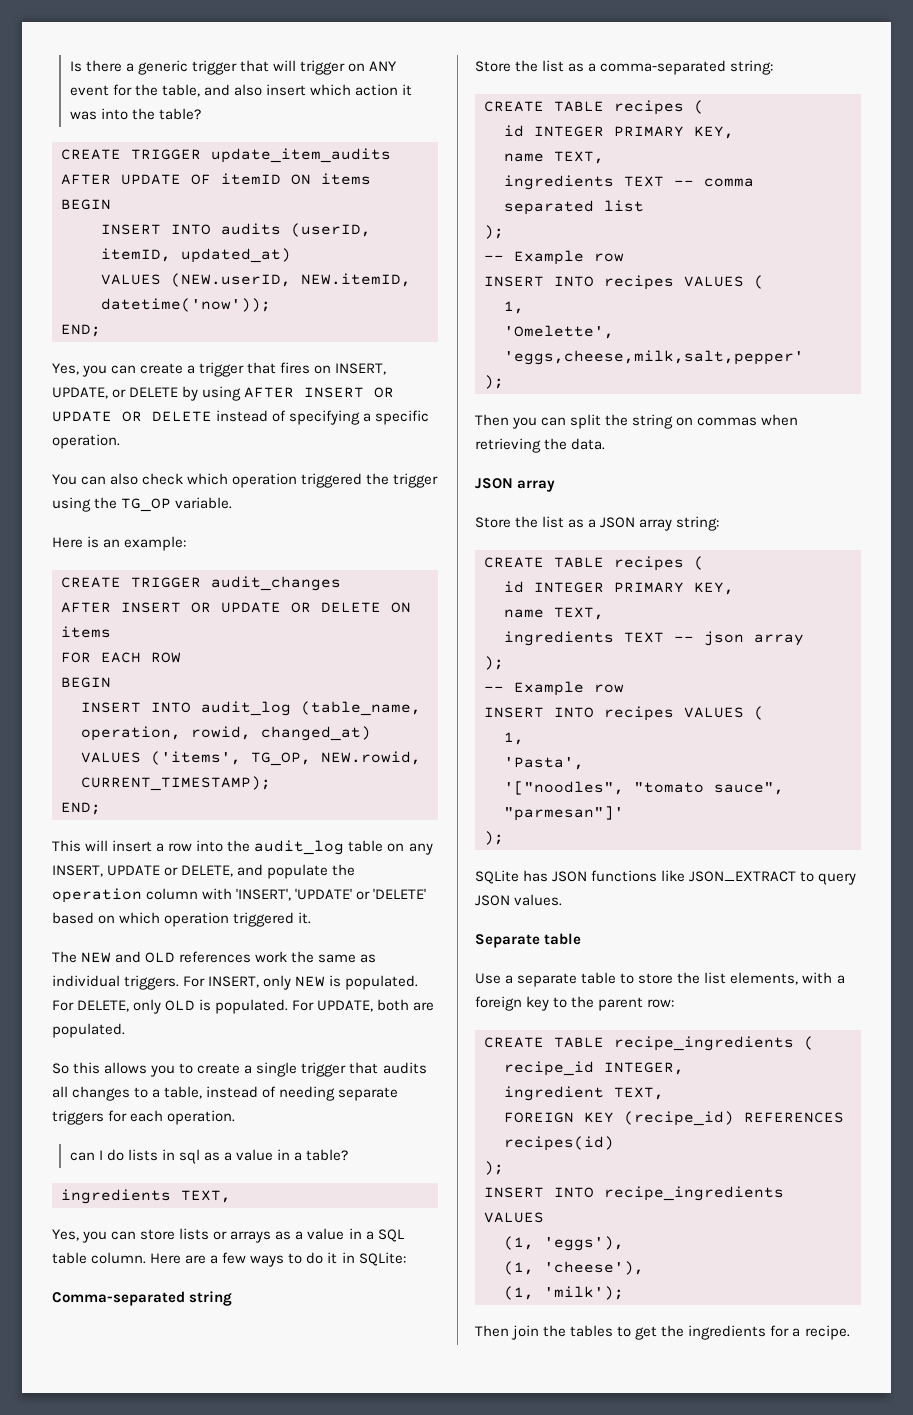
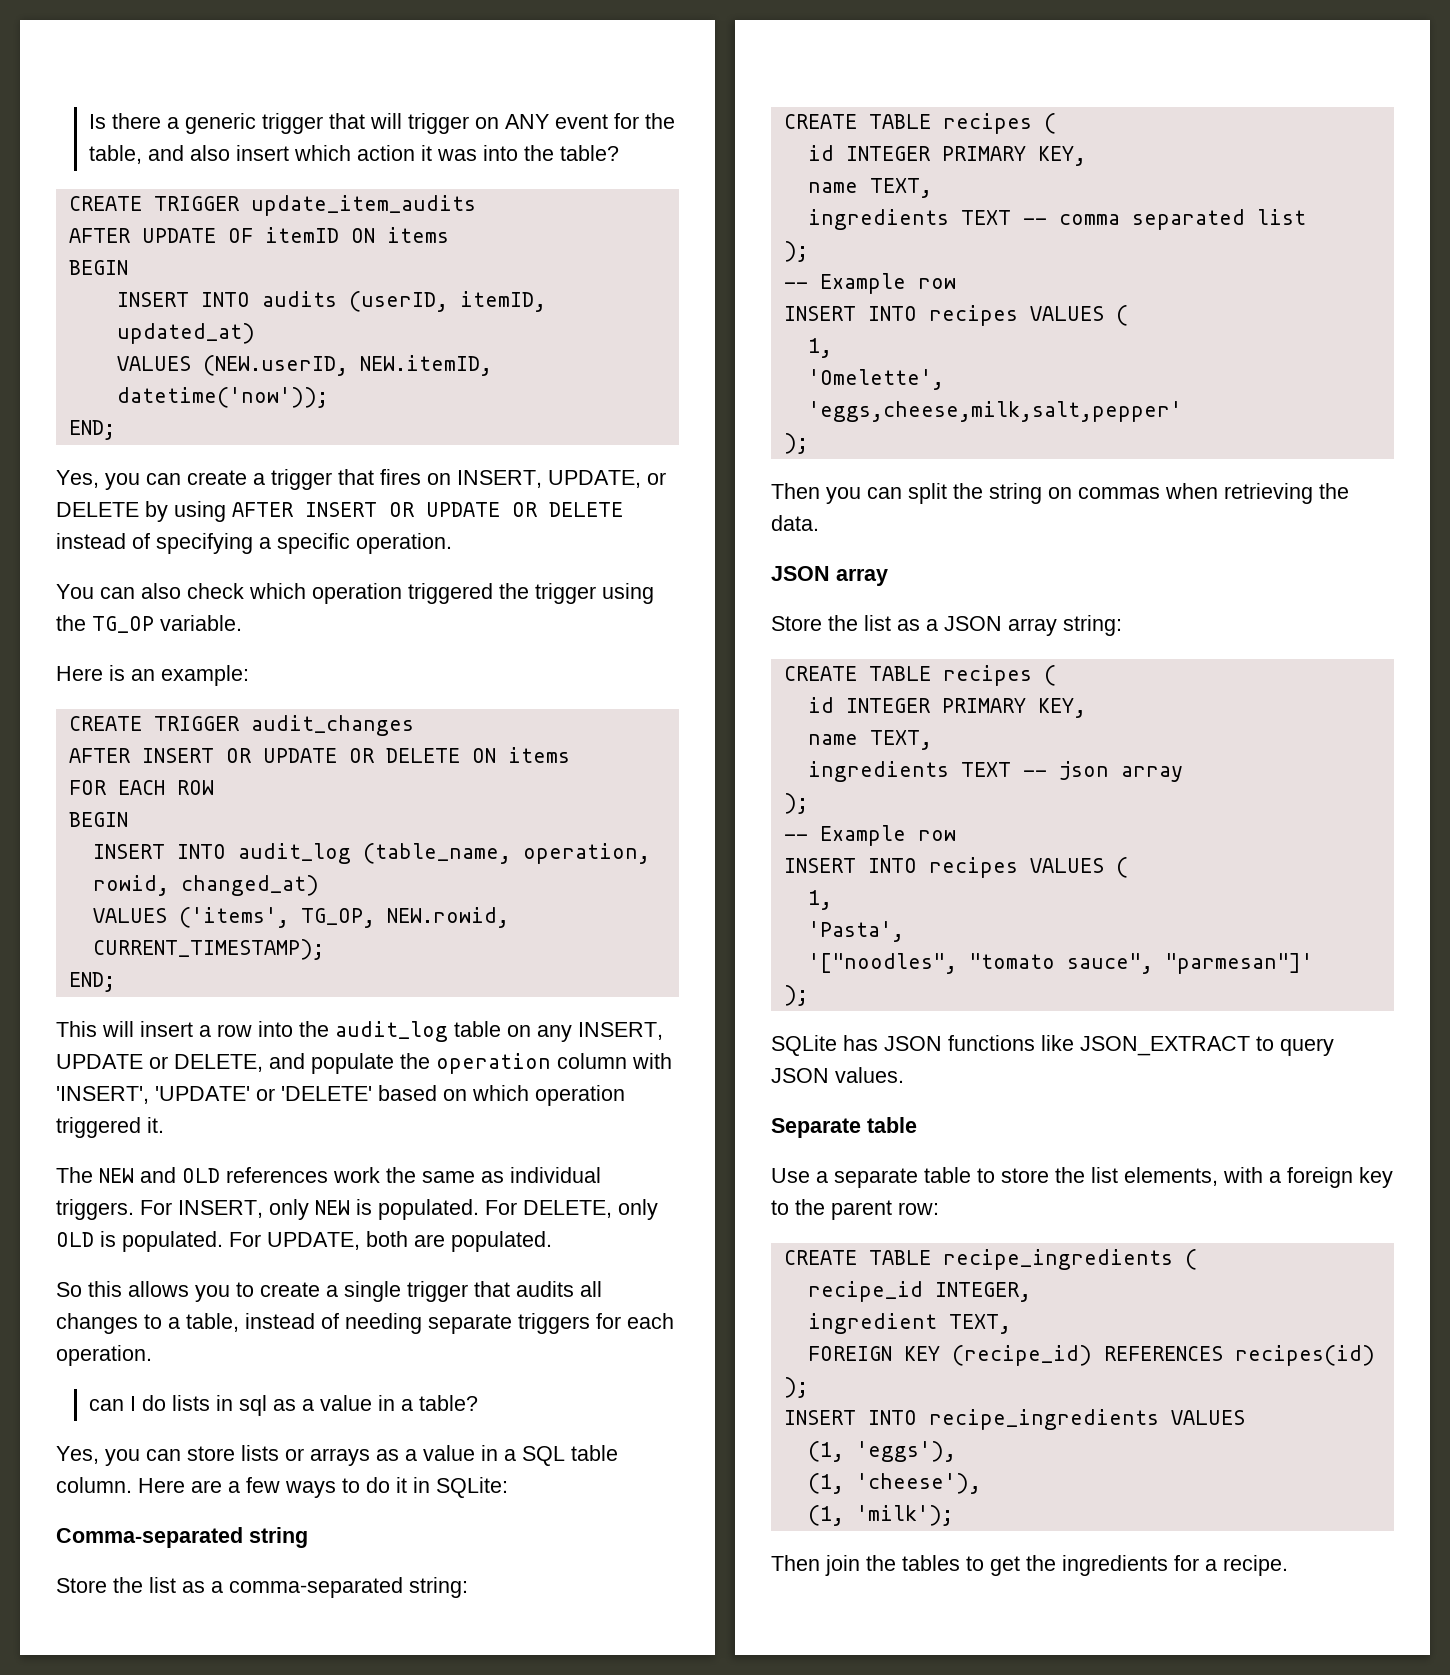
[61,1189,231,1204] // ingredients TEXT, -> (478, 1403) none

